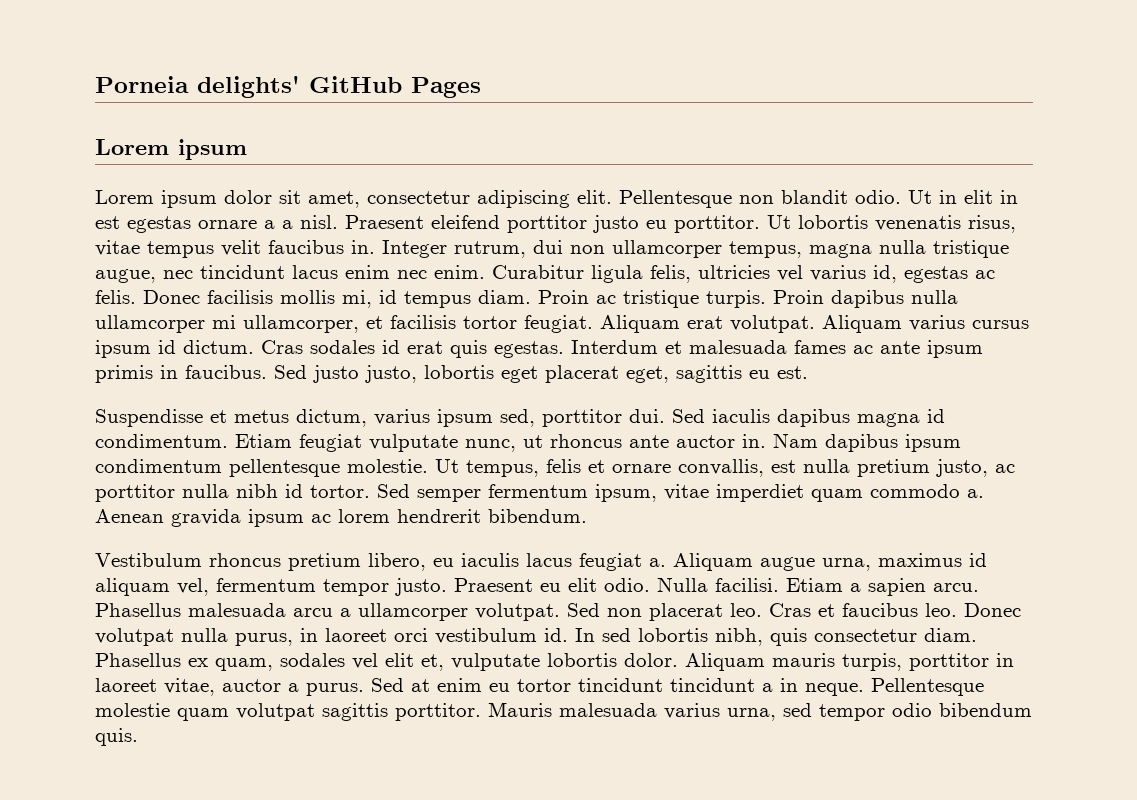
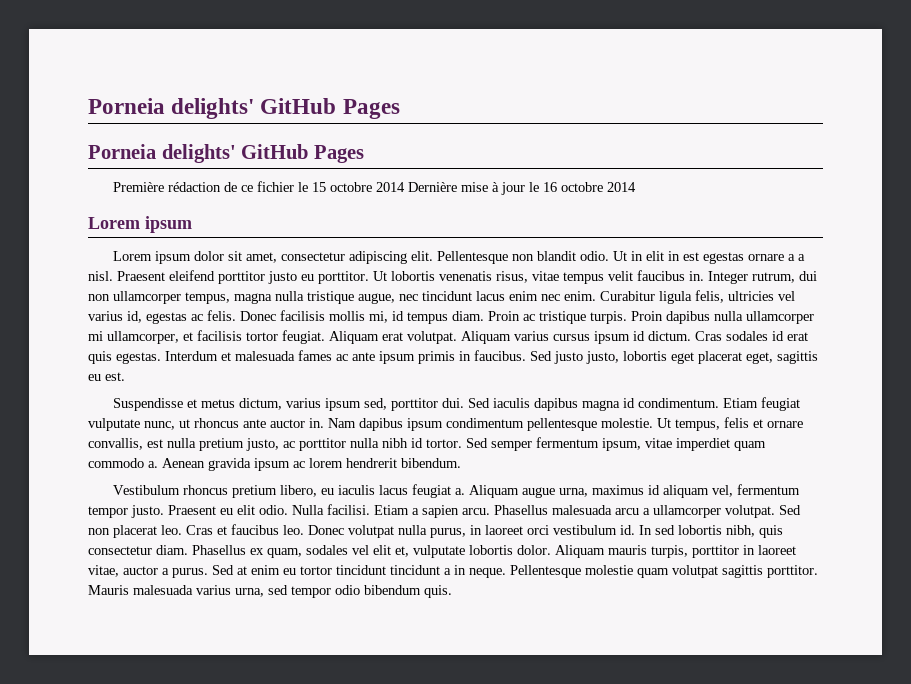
[95,75,481,98] Porneia delights' GitHub Pages -> [88,98,400,119] [88,144,364,163] [112,181,636,195] Porneia delights' GitHub Pages // Porneia delights' GitHub Pages // Première rédaction de ce fichier le 15 octobre 2014 Dernière mise à jour le 16 octobre 2014

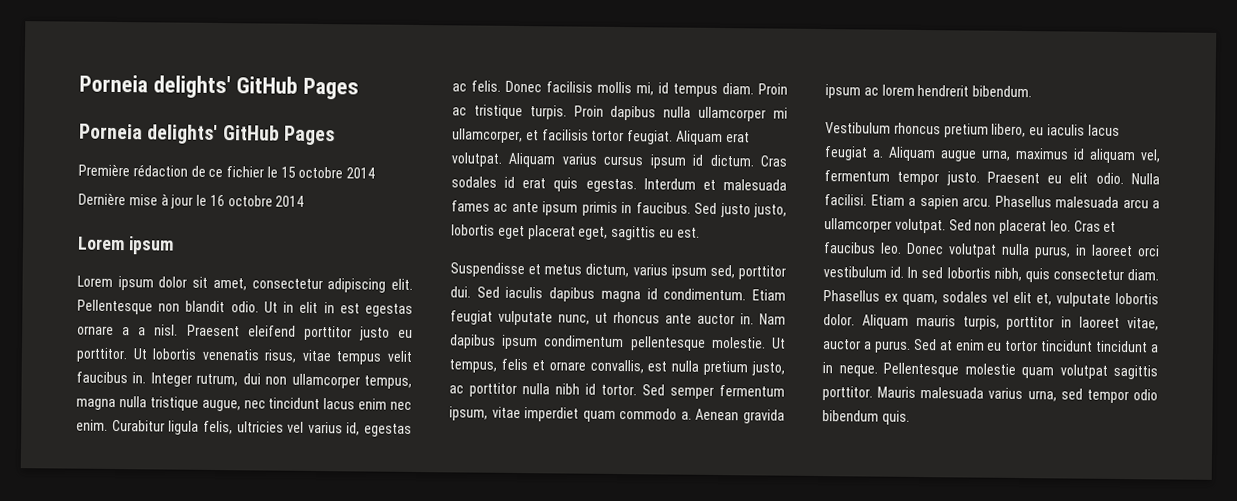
(405, 187) none -> (376, 173) //

